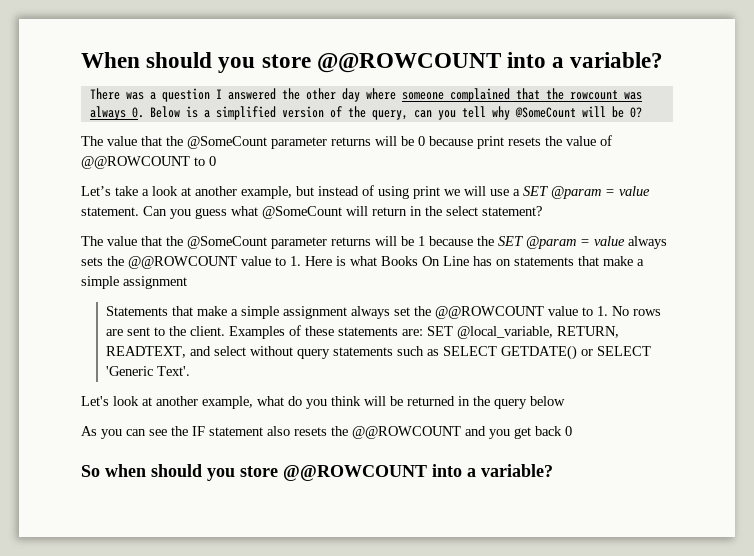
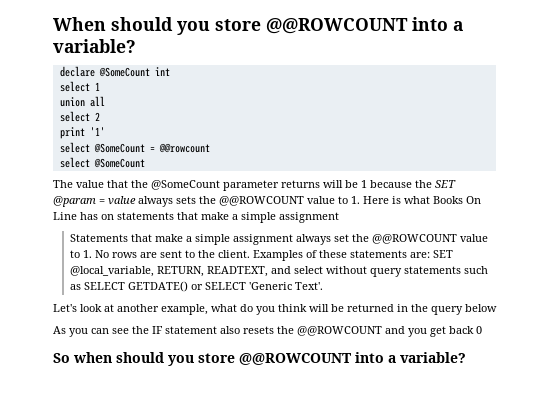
[89,88,642,102] [89,106,642,120] [81,135,612,149] [81,156,216,169] [81,185,650,199] [81,206,542,219] There was a question I answered the other day where someone complained that the rowcount was always 0. Below is a simplified version of the query, can you tell why @SomeCount will be 0? // The value that the @SomeCount parameter returns will be 0 because print resets the value of @@ROWCOUNT to 0 // Let’s take a look at another example, but instead of using print we will use a SET @param = value statement. Can you guess what @SomeCount will return in the select statement? -> [59,66,170,77] [59,81,100,92] [59,96,105,107] [59,111,100,122] [59,127,105,139] [59,142,210,153] [59,157,145,168] declare @SomeCount int // select 1 // union all // select 2 // print '1' // select @SomeCount = @@rowcount // select @SomeCount

